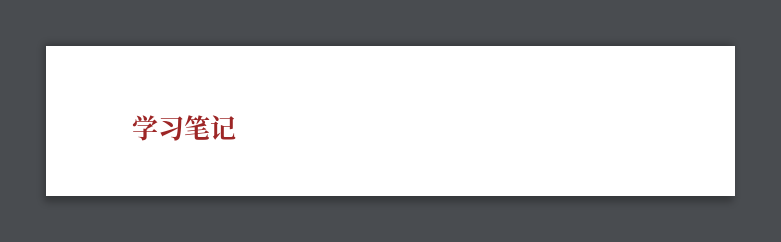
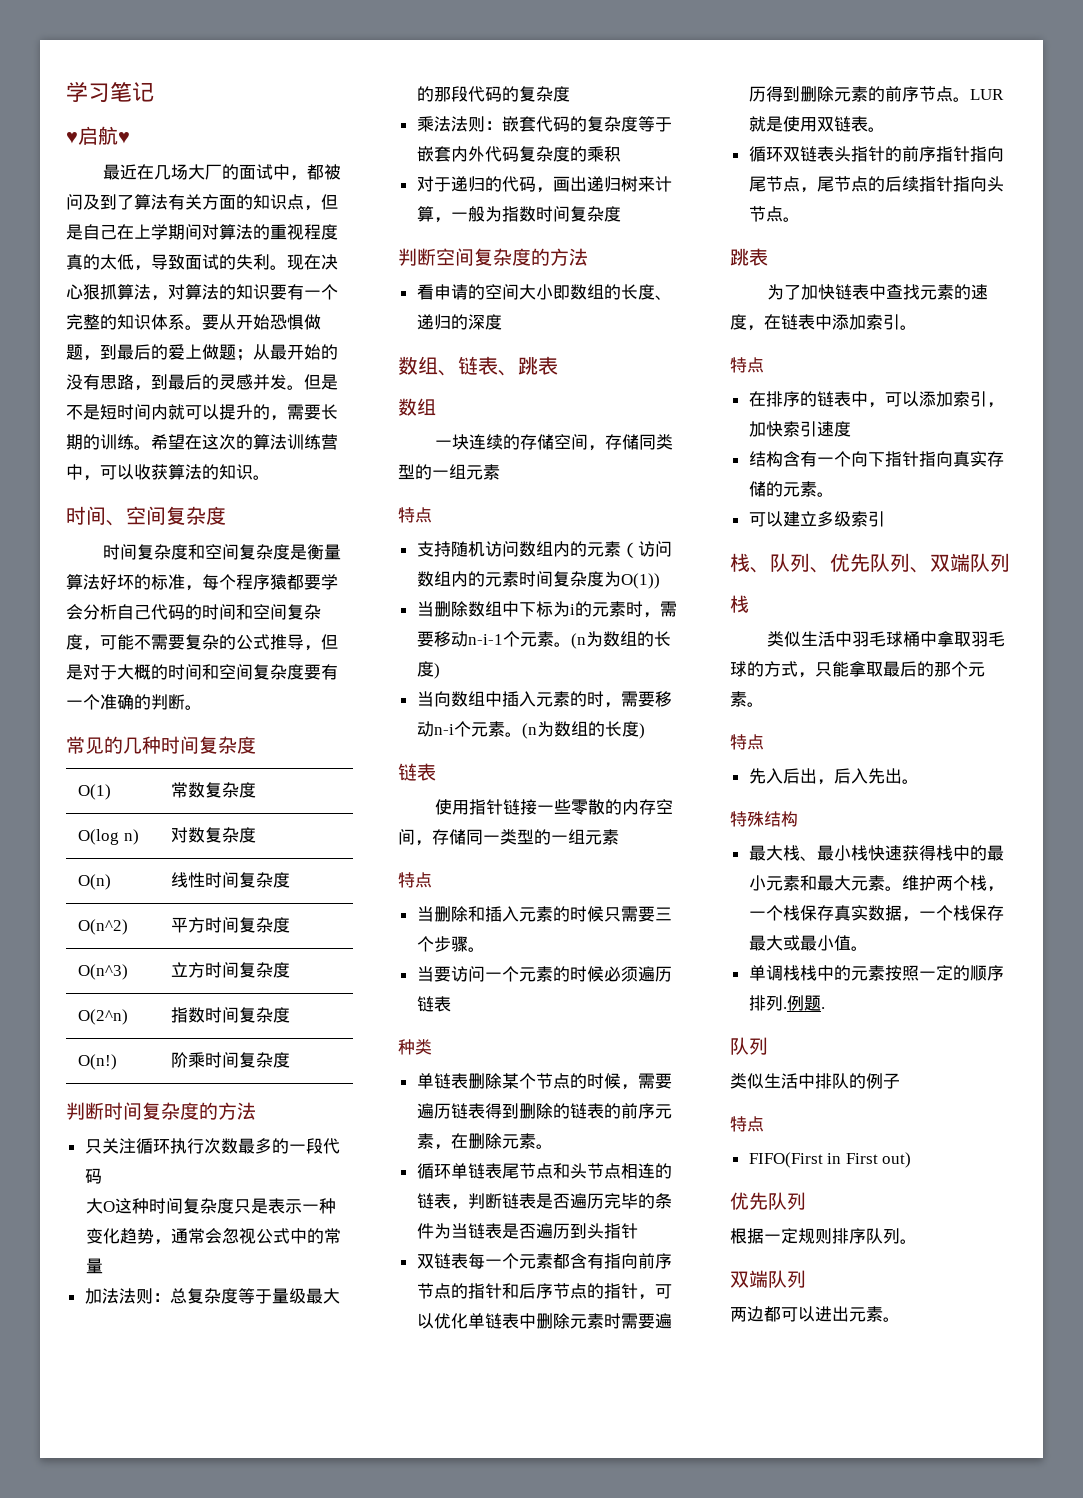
(236, 127) none -> [66,126,130,145] [102,164,341,181] [66,194,338,211] [66,224,338,240] [66,254,338,271] [66,284,338,301] [66,314,321,330] [66,344,338,361] [66,374,338,391] [66,404,338,421] [66,434,338,450] [66,464,270,481] [66,506,226,526] [102,544,341,560] [66,574,338,591] [66,604,321,620] [66,634,338,651] [66,664,338,680] [66,694,202,710] [66,736,256,754] [77,784,111,800] [170,782,256,798] [77,829,139,845] [170,827,256,843] [77,874,111,890] [170,872,290,888] [77,919,128,935] [170,917,290,933] [77,964,128,980] [170,962,290,978] [77,1009,128,1025] [170,1007,290,1023] [77,1054,117,1070] [170,1052,290,1068] [66,1102,256,1120] [84,1138,340,1154] [84,1168,102,1184] [86,1198,337,1214] [86,1227,342,1245] [86,1258,104,1274] [84,1288,340,1304] [416,86,570,102] [416,116,672,132] [416,146,621,162] [416,176,672,193] [416,206,621,223] [398,248,588,266] [416,284,672,300] [416,314,502,330] [398,356,558,376] [398,398,436,416] [434,434,673,451] [398,464,500,480] [398,507,432,523] [416,541,672,558] [416,571,660,589] [416,601,677,618] [416,631,671,649] [416,661,440,679] [416,691,672,708] [416,721,645,739] [398,763,436,781] [434,799,673,815] [398,829,619,846] [398,872,432,888] [416,906,672,922] [416,936,485,952] [416,966,672,982] [416,996,451,1012] [398,1039,432,1055] [416,1073,672,1090] [416,1103,672,1119] [416,1133,553,1150] [416,1163,672,1179] [416,1193,672,1210] [416,1223,638,1239] [416,1253,672,1269] [416,1283,672,1300] [416,1313,672,1329] [748,86,1004,102] [748,116,885,132] [748,146,1004,162] [748,176,1004,193] [748,206,800,222] [730,248,768,266] [766,284,988,300] [730,314,917,331] [730,357,764,373] [748,391,1004,408] [748,421,851,437] [748,451,1004,467] [748,481,834,497] [748,511,885,527] [730,553,1010,573] [730,595,749,613] [766,631,1005,647] [730,661,985,678] [730,691,764,707] [730,734,764,750] [748,768,919,785] [730,811,798,827] [748,845,1004,861] [748,875,1004,892] [748,905,1004,922] [748,935,868,951] [748,965,1004,981] [748,995,825,1011] [730,1037,768,1055] [730,1073,900,1089] [730,1116,764,1132] [748,1152,912,1168] [730,1192,806,1210] [730,1228,917,1244] [730,1270,806,1288] [730,1306,900,1322] // ♥启航♥ // 最近在几场大厂的面试中，都被问及到了算法有关方面的知识点，但是自己在上学期间对算法的重视程度真的太低，导致面试的失利。现在决心狠抓算法，对算法的知识要有一个完整的知识体系。要从开始恐惧做题，到最后的爱上做题；从最开始的没有思路，到最后的灵感并发。但是不是短时间内就可以提升的，需要长期的训练。希望在这次的算法训练营中，可以收获算法的知识。 // 时间、空间复杂度 // 时间复杂度和空间复杂度是衡量算法好坏的标准，每个程序猿都要学会分析自己代码的时间和空间复杂度，可能不需要复杂的公式推导，但是对于大概的时间和空间复杂度要有一个准确的判断。 // 常见的几种时间复杂度 // O(1) | 常数复杂度 // O(log n) | 对数复杂度 // O(n) | 线性时间复杂度 // O(n^2) | 平方时间复杂度 // O(n^3) | 立方时间复杂度 // O(2^n) | 指数时间复杂度 // O(n!) | 阶乘时间复杂度 // 判断时间复杂度的方法 // 只关注循环执行次数最多的一段代码 // 大O这种时间复杂度只是表示一种变化趋势，通常会忽视公式中的常量 // 加法法则：总复杂度等于量级最大的那段代码的复杂度 // 乘法法则：嵌套代码的复杂度等于嵌套内外代码复杂度的乘积 // 对于递归的代码，画出递归树来计算，一般为指数时间复杂度 // 判断空间复杂度的方法 // 看申请的空间大小即数组的长度、递归的深度 // 数组、链表、跳表 // 数组 // 一块连续的存储空间，存储同类型的一组元素 // 特点 // 支持随机访问数组内的元素（访问数组内的元素时间复杂度为O(1)) // 当删除数组中下标为i的元素时，需要移动n-i-1个元素。(n为数组的长度) // 当向数组中插入元素的时，需要移动n-i个元素。(n为数组的长度) // 链表 // 使用指针链接一些零散的内存空间，存储同一类型的一组元素 // 特点 // 当删除和插入元素的时候只需要三个步骤。 // 当要访问一个元素的时候必须遍历链表 // 种类 // 单链表删除某个节点的时候，需要遍历链表得到删除的链表的前序元素，在删除元素。 // 循环单链表尾节点和头节点相连的链表，判断链表是否遍历完毕的条件为当链表是否遍历到头指针 // 双链表每一个元素都含有指向前序节点的指针和后序节点的指针，可以优化单链表中删除元素时需要遍历得到删除元素的前序节点。LUR就是使用双链表。 // 循环双链表头指针的前序指针指向尾节点，尾节点的后续指针指向头节点。 // 跳表 // 为了加快链表中查找元素的速度，在链表中添加索引。 // 特点 // 在排序的链表中，可以添加索引，加快索引速度 // 结构含有一个向下指针指向真实存储的元素。 // 可以建立多级索引 // 栈、队列、优先队列、双端队列 // 栈 // 类似生活中羽毛球桶中拿取羽毛球的方式，只能拿取最后的那个元素。 // 特点 // 先入后出，后入先出。 // 特殊结构 // 最大栈、最小栈快速获得栈中的最小元素和最大元素。维护两个栈，一个栈保存真实数据，一个栈保存最大或最小值。 // 单调栈栈中的元素按照一定的顺序排列.例题. // 队列 // 类似生活中排队的例子 // 特点 // FIFO(First in First out) // 优先队列 // 根据一定规则排序队列。 // 双端队列 // 两边都可以进出元素。

